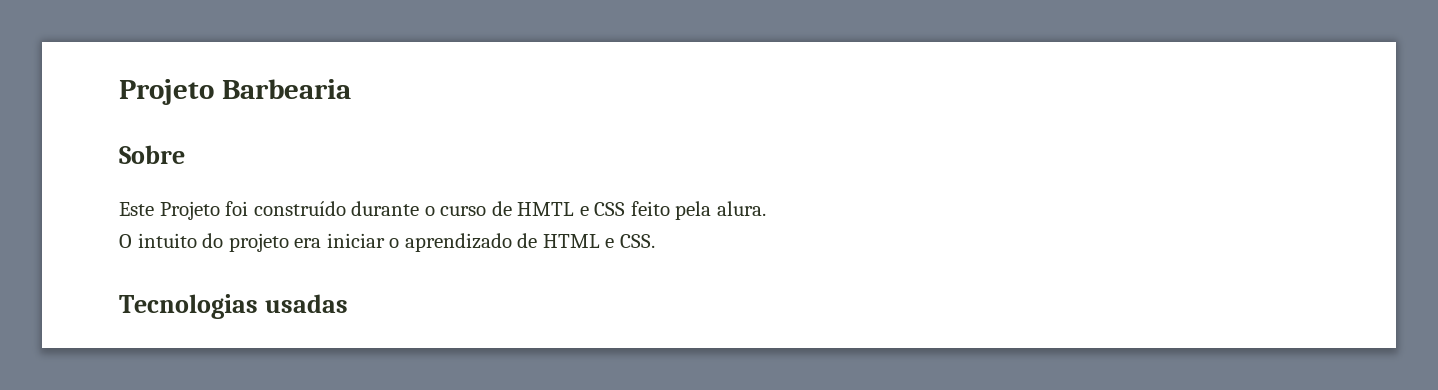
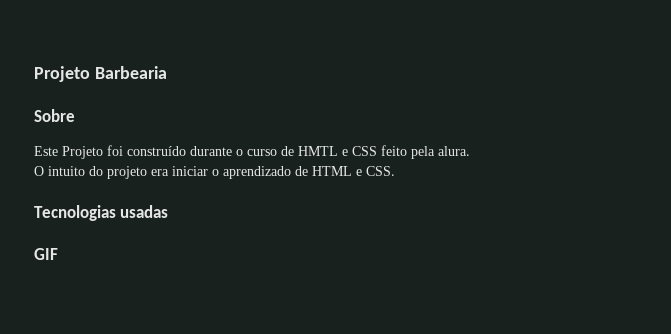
(348, 303) none -> [34,248,58,260] // GIF

